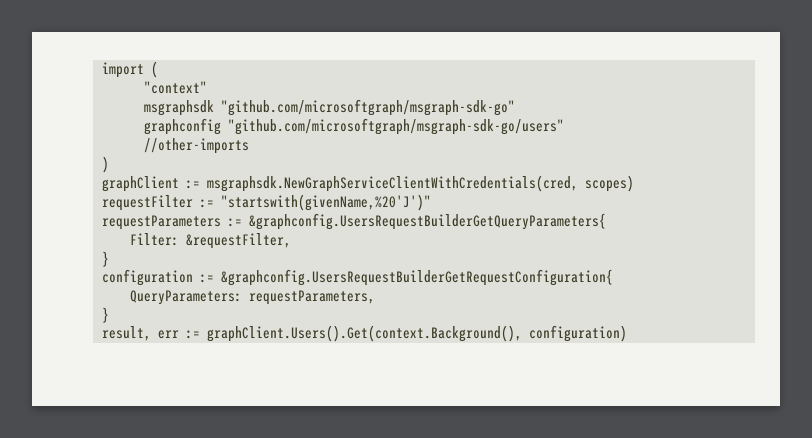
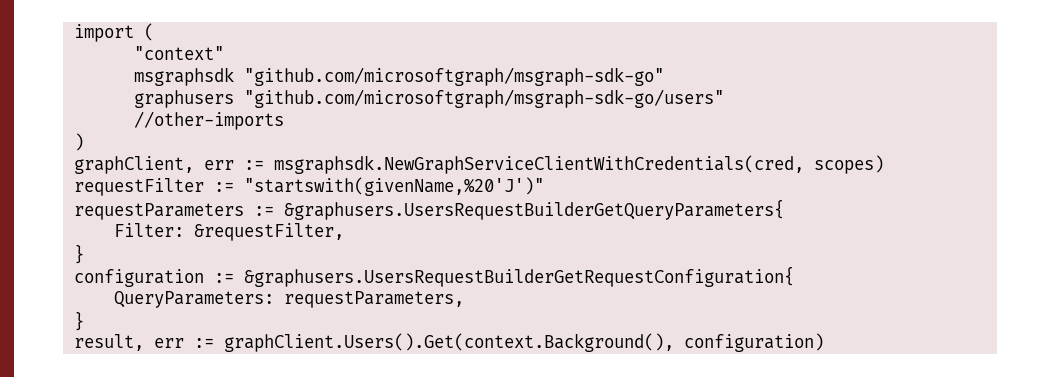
[144,118,222,135] graphconfig -> [134,90,235,108] graphusers
[102,176,180,192] graphClient -> [74,156,235,174] graphClient, err
[249,213,607,230] &graphconfig.UsersRequestBuilderGetQueryParameters{ -> [284,199,785,220] &graphusers.UsersRequestBuilderGetQueryParameters{
[221,269,614,286] &graphconfig.UsersRequestBuilderGetRequestConfiguration{ -> [244,266,795,287] &graphusers.UsersRequestBuilderGetRequestConfiguration{

